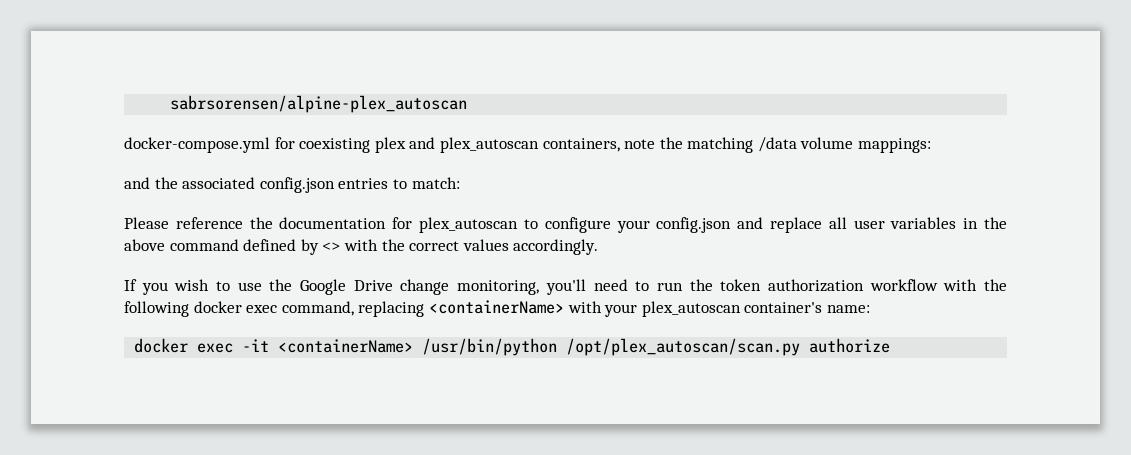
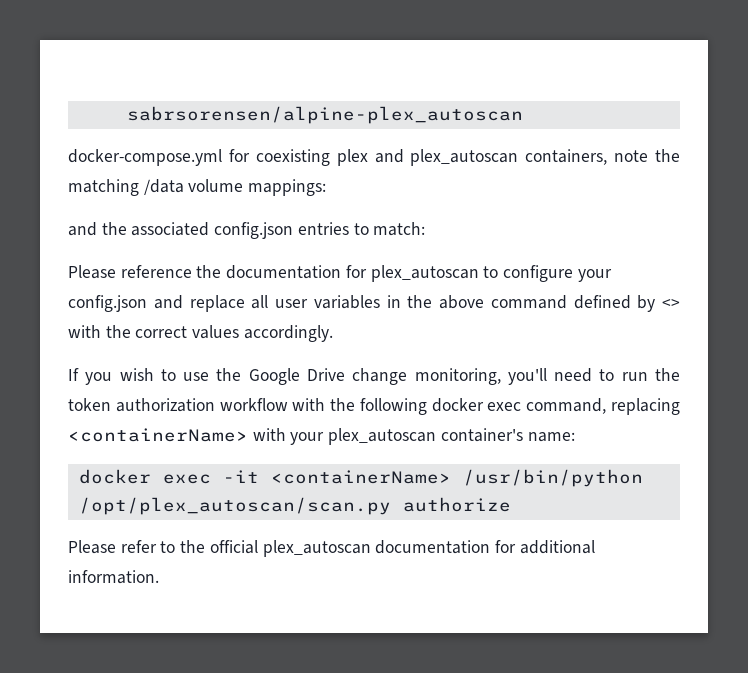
(891, 345) none -> [68,540,595,557] [68,570,159,584] // Please refer to the official plex_autoscan documentation for additional information.

